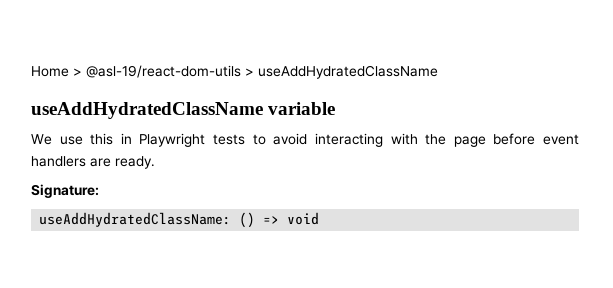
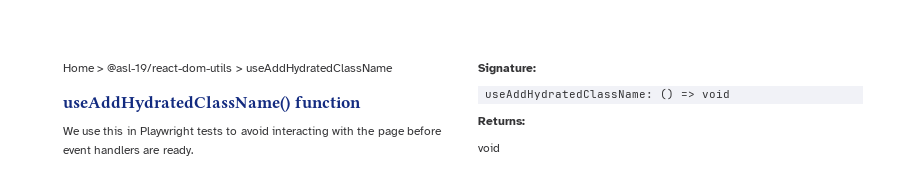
[31,102,336,119] useAddHydratedClassName variable -> [63,96,361,112] useAddHydratedClassName() function
(320, 218) none -> [478,117,525,125] [478,143,500,152] // Returns: // void

